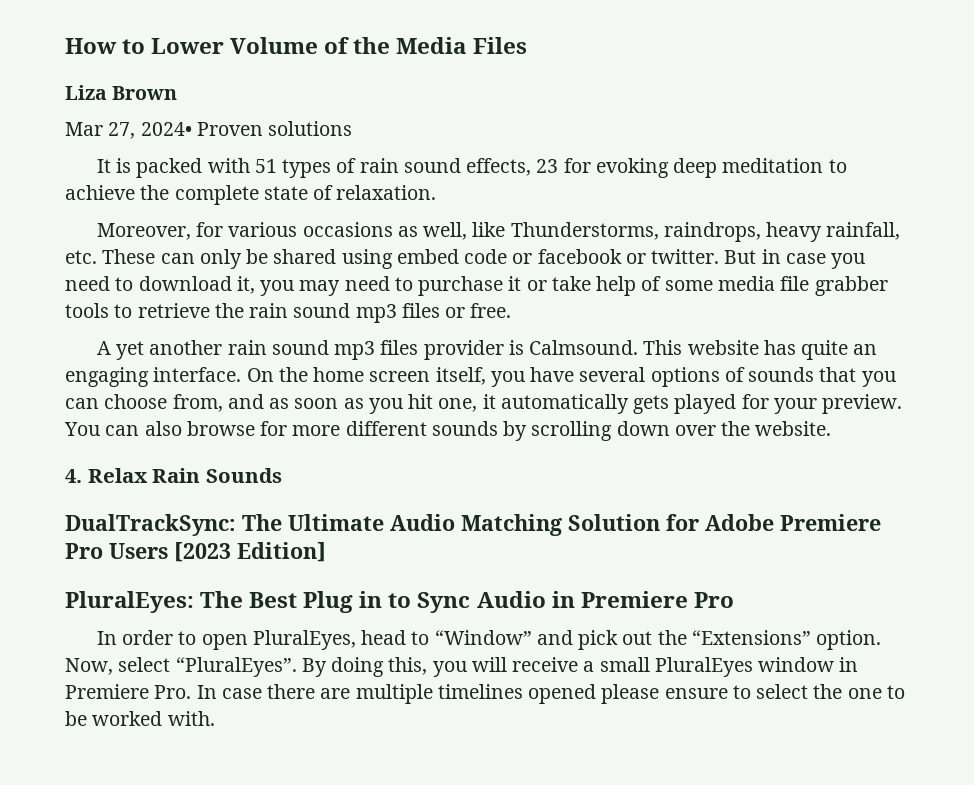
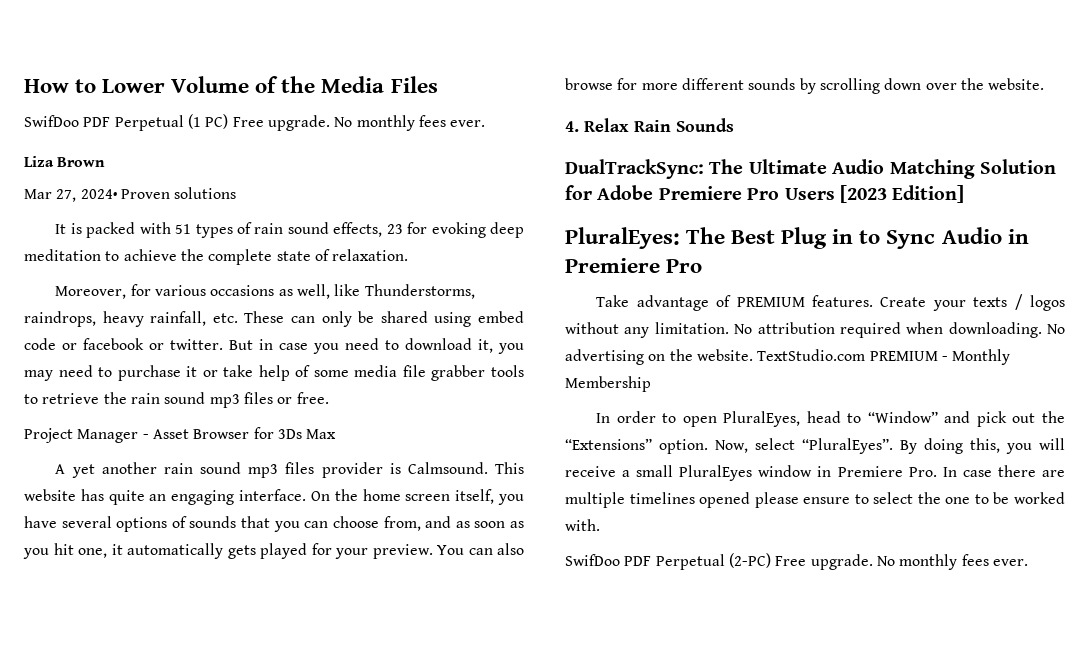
(527, 45) none -> [24,114,486,131] // SwifDoo PDF Perpetual (1 PC) Free upgrade. No monthly fees ever.
(512, 310) none -> [24,427,337,443] // Project Manager - Asset Browser for 3Ds Max
(734, 600) none -> [596,294,1065,311] [565,322,1065,338] [565,349,1011,365] [565,376,651,392] // Take advantage of PREMIUM features. Create your texts / logos without any limitation. No attribution required when downloading. No advertising on the website. TextStudio.com PREMIUM - Monthly Membership
(215, 718) none -> [565,553,1028,570] // SwifDoo PDF Perpetual (2-PC) Free upgrade. No monthly fees ever.

